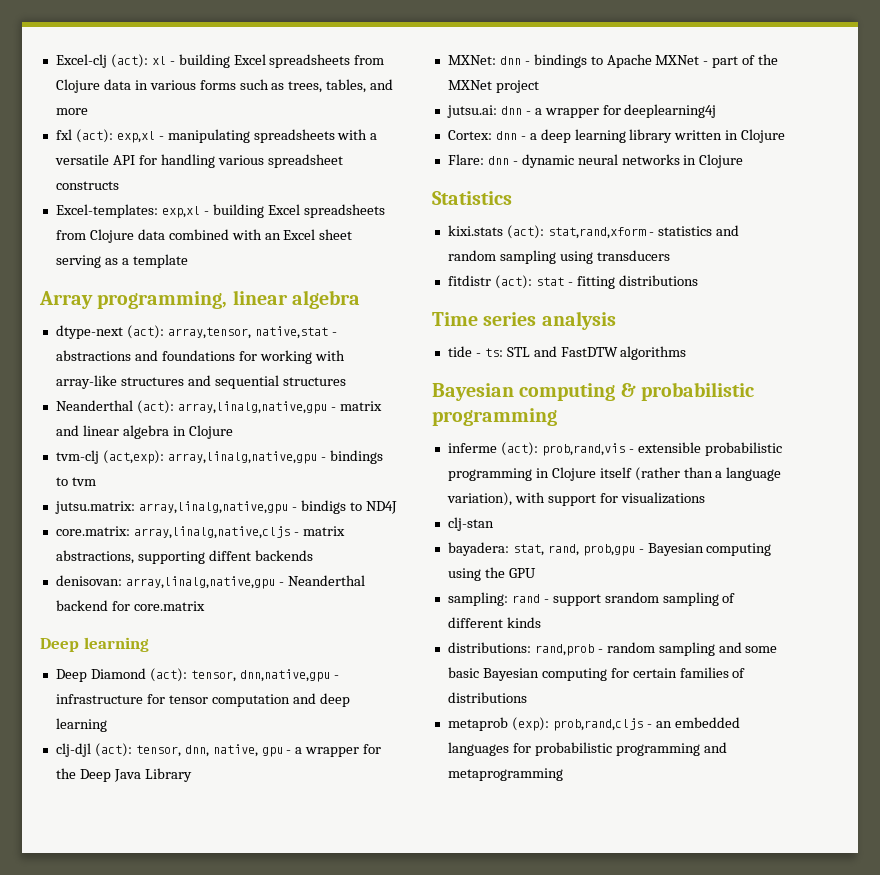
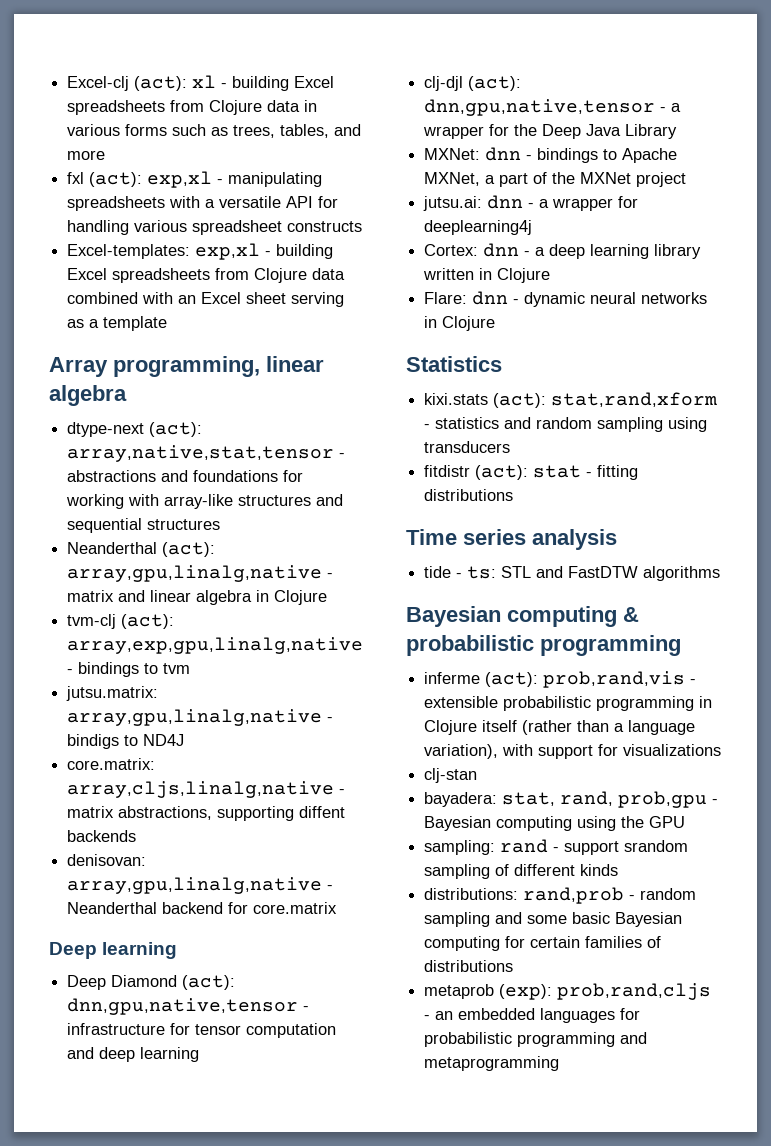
[167,326,328,339] array,tensor, native,stat -> [67,445,335,462] array,native,stat,tensor
[177,401,327,414] array,linalg,native,gpu -> [67,565,323,582] array,gpu,linalg,native
[102,450,317,464] (act,exp): array,linalg,native,gpu -> [121,614,175,629] [67,637,364,654] (act): array,exp,gpu,linalg,native
[138,501,288,514] array,linalg,native,gpu -> [67,709,323,726] array,gpu,linalg,native
[133,526,290,539] array,linalg,native,cljs -> [67,781,335,798] array,cljs,linalg,native
[125,576,275,589] array,linalg,native,gpu -> [67,877,323,894] array,gpu,linalg,native
[190,669,330,682] tensor, dnn,native,gpu -> [67,998,299,1015] dnn,gpu,native,tensor
[135,744,283,757] tensor, dnn, native, gpu -> [424,99,656,116] dnn,gpu,native,tensor
[655,55,709,65] MXNet - -> [424,172,496,186] MXNet, a

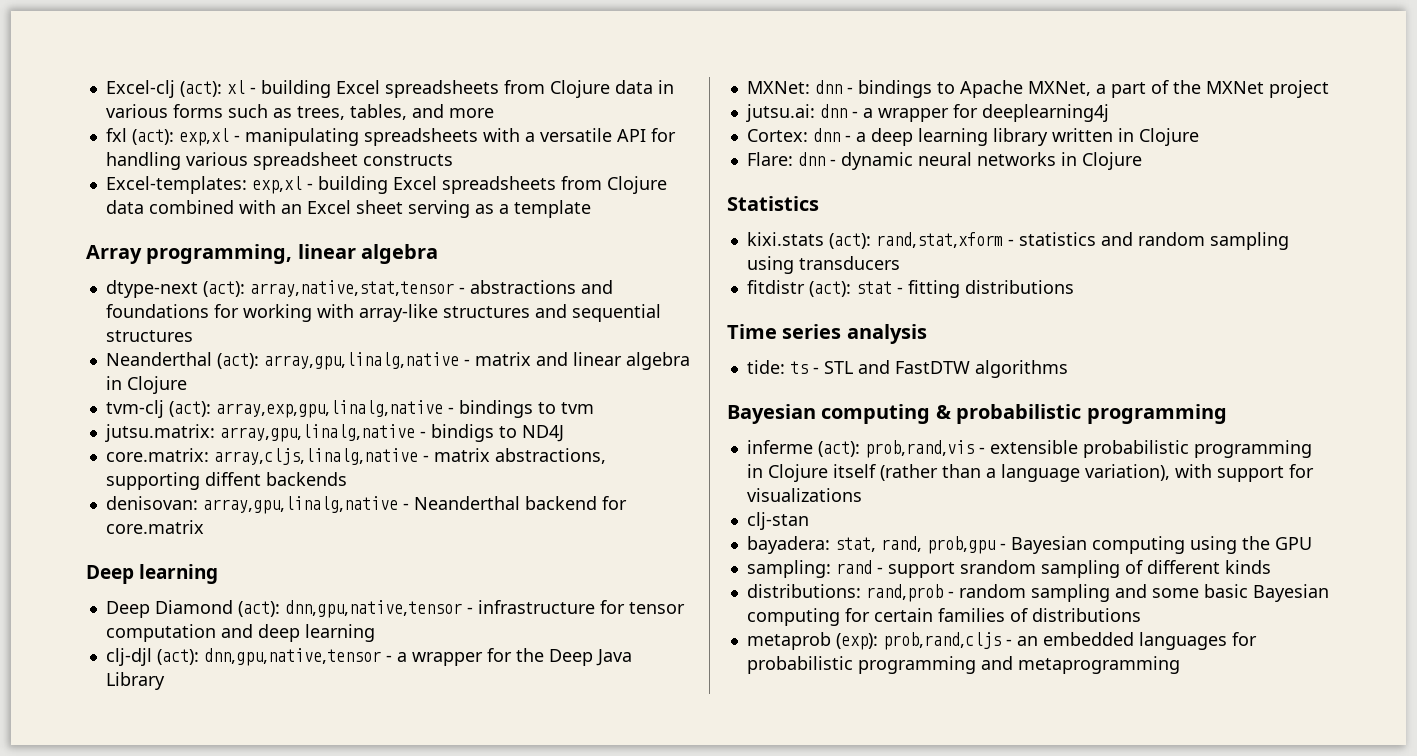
[551,392,718,407] stat,rand,xform -> [875,232,1003,248] rand,stat,xform
[424,566,497,579] tide - ts: -> [746,360,819,374] tide: ts -

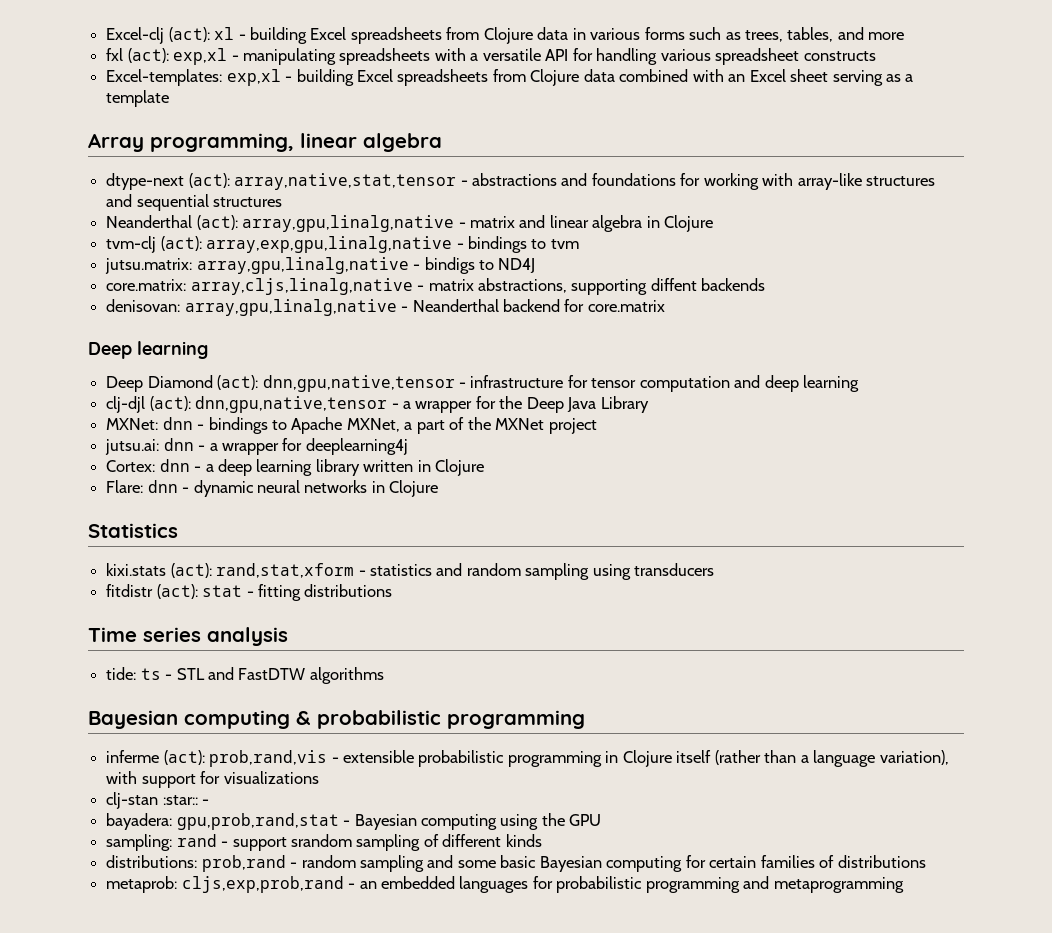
(809, 521) none -> [162,795,210,805] :star:: -
[834,536,995,554] stat, rand, prob,gpu -> [176,813,339,830] gpu,prob,rand,stat
[865,584,943,602] rand,prob -> [201,855,286,872] prob,rand
[746,632,1001,650] metaprob (exp): prob,rand,cljs -> [106,876,344,893] metaprob: cljs,exp,prob,rand

